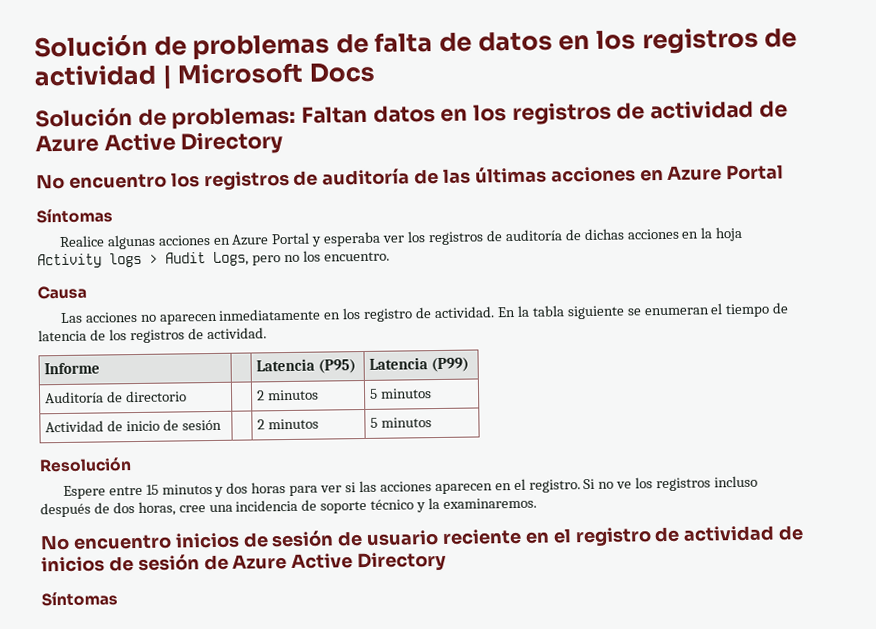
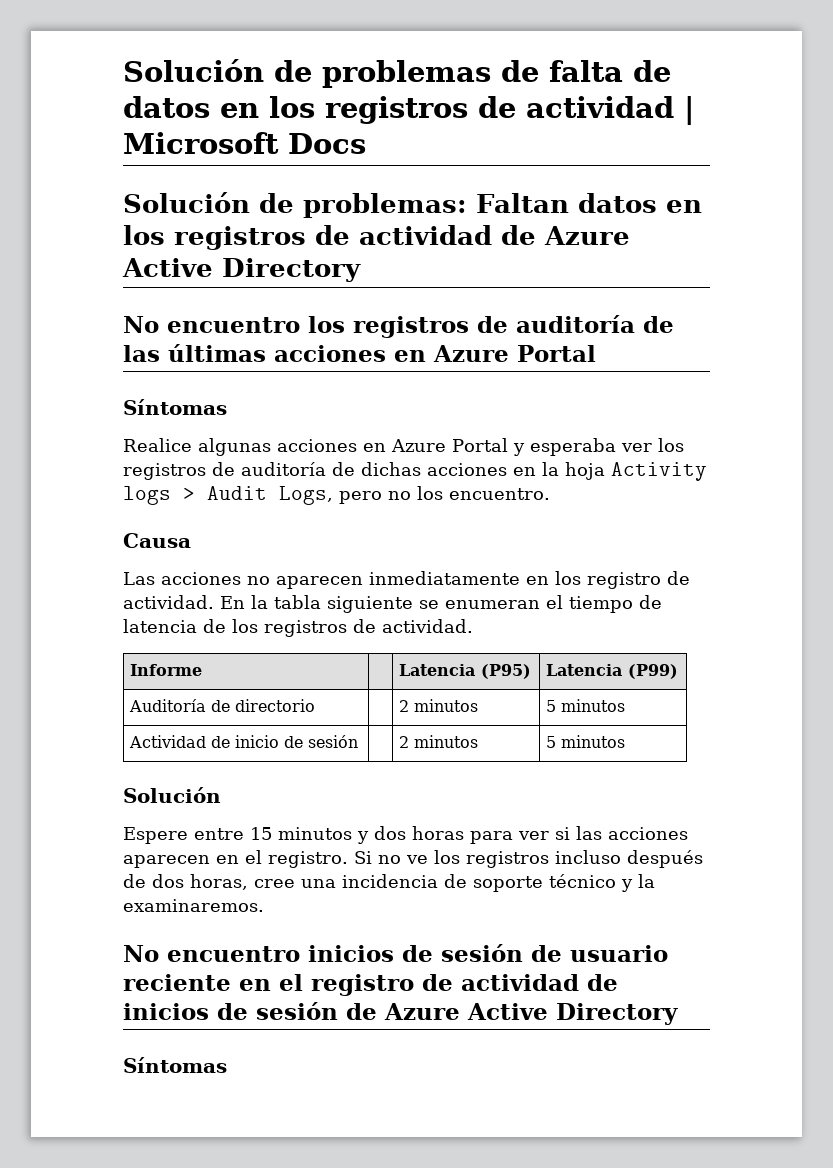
[39,457,132,473] Resolución -> [123,787,221,803] Solución

